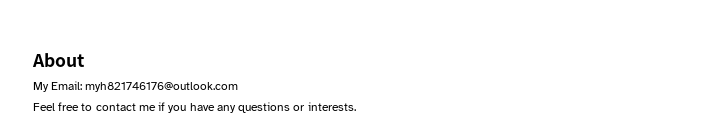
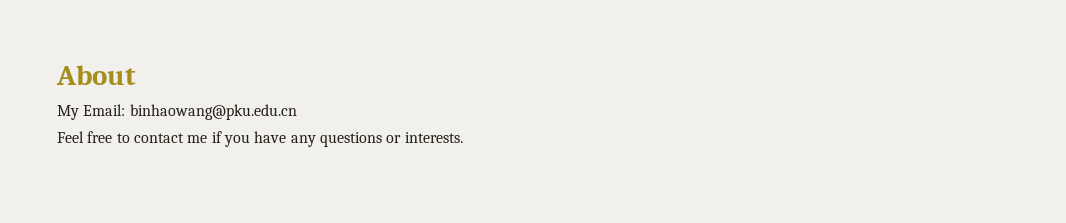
[85,82,239,92] myh821746176@outlook.com -> [129,104,297,120] binhaowang@pku.edu.cn

